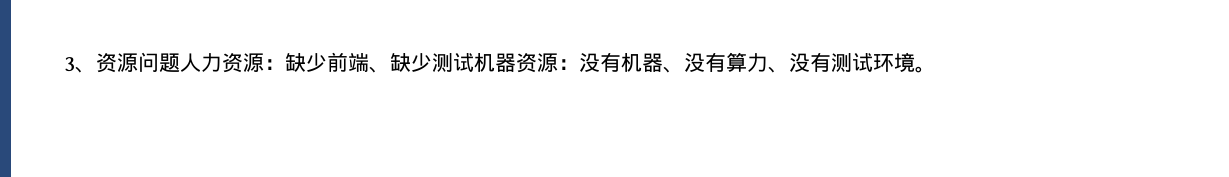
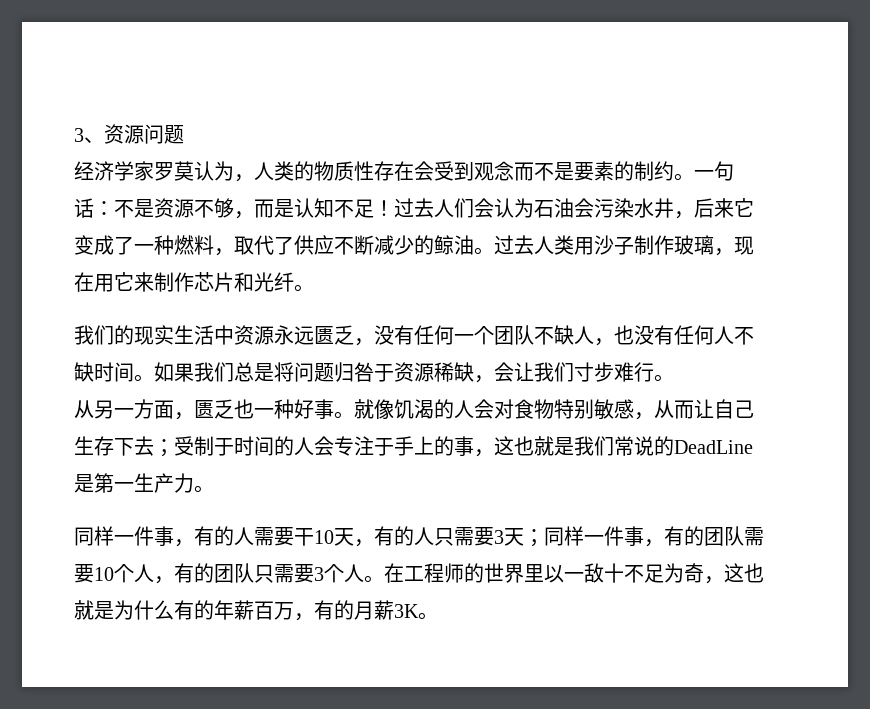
[180,52,915,73] 人力资源：缺少前端、缺少测试机器资源：没有机器、没有算力、没有测试环境 -> [74,161,734,182] [74,198,754,219] [74,235,754,256] [74,272,314,292] [74,325,754,346] [74,362,674,383] [74,399,754,420] [74,436,753,457] [74,473,214,493] [74,526,764,547] [74,563,764,584] [74,600,419,621] // 经济学家罗莫认为，人类的物质性存在会受到观念而不是要素的制约。一句话：不是资源不够，而是认知不足！过去人们会认为石油会污染水井，后来它变成了一种燃料，取代了供应不断减少的鲸油。过去人类用沙子制作玻璃，现在用它来制作芯片和光纤。 // 我们的现实生活中资源永远匮乏，没有任何一个团队不缺人，也没有任何人不缺时间。如果我们总是将问题归咎于资源稀缺，会让我们寸步难行。 // 从另一方面，匮乏也一种好事。就像饥渴的人会对食物特别敏感，从而让自己生存下去；受制于时间的人会专注于手上的事，这也就是我们常说的DeadLine是第一生产力。 // 同样一件事，有的人需要干10天，有的人只需要3天；同样一件事，有的团队需要10个人，有的团队只需要3个人。在工程师的世界里以一敌十不足为奇，这也就是为什么有的年薪百万，有的月薪3K

